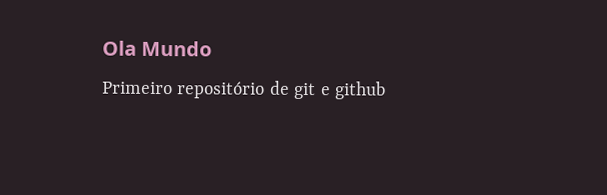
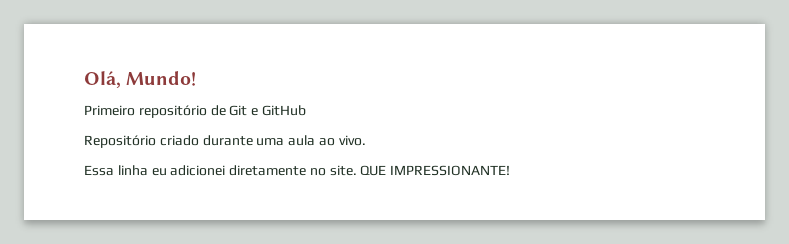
[102,40,213,57] Ola Mundo -> [84,71,197,88] Olá, Mundo!
[293,81,386,100] git e github -> [229,105,306,116] [84,135,366,148] [84,165,511,176] Git e GitHub // Repositório criado durante uma aula ao vivo. // Essa linha eu adicionei diretamente no site. QUE IMPRESSIONANTE!

